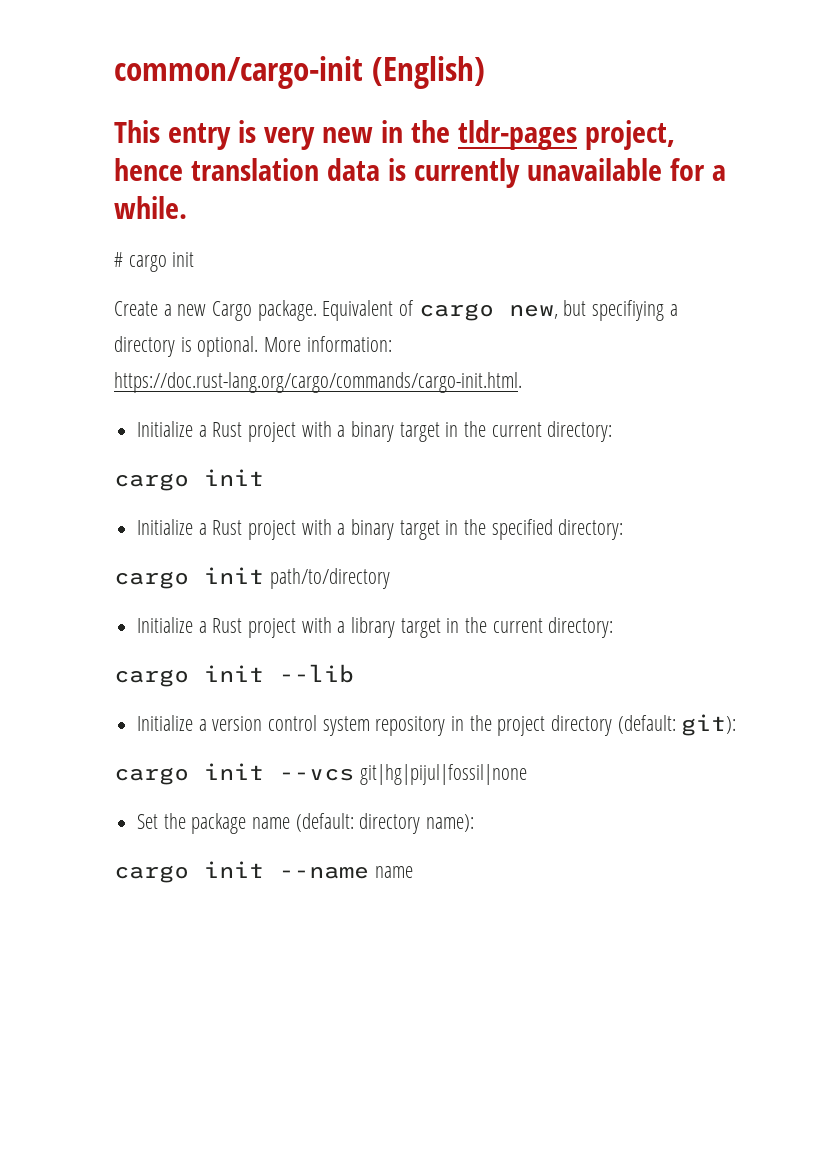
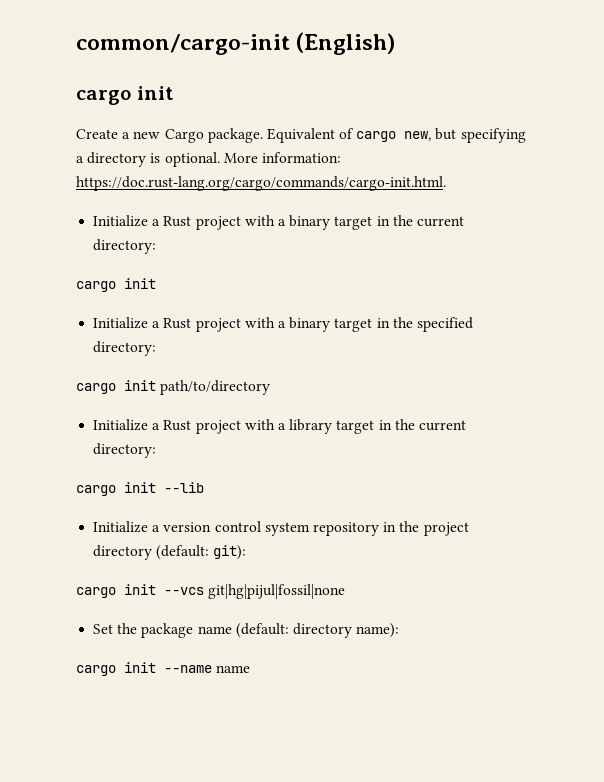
[114,120,675,150] [114,158,726,188] [114,196,187,219] [114,252,123,267] This entry is very new in the tldr-pages project, hence translation data is currently unavailable for a while. // # -> (396, 43) none
[592,300,665,321] specifiying -> [460,128,526,143] specifying

